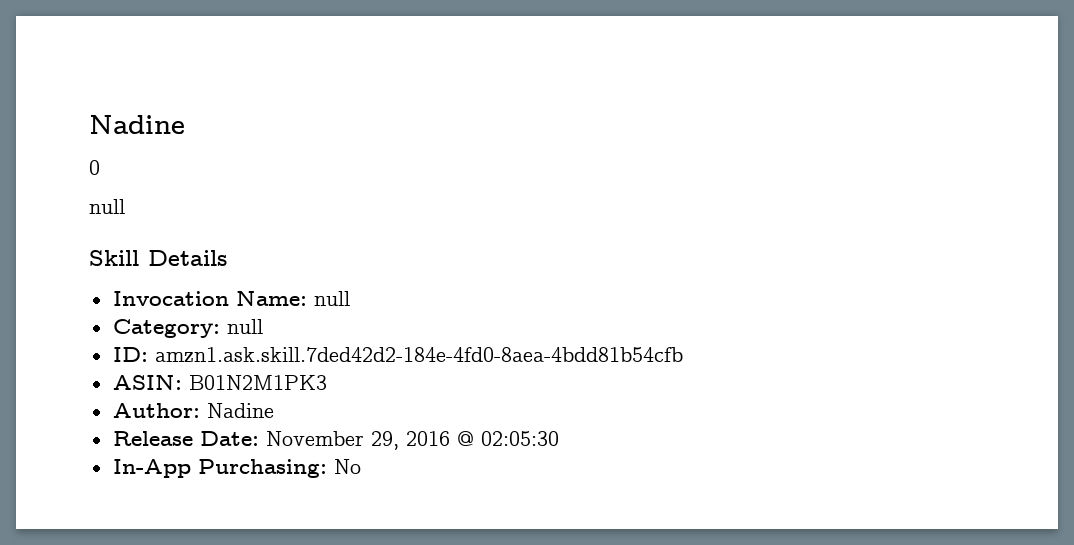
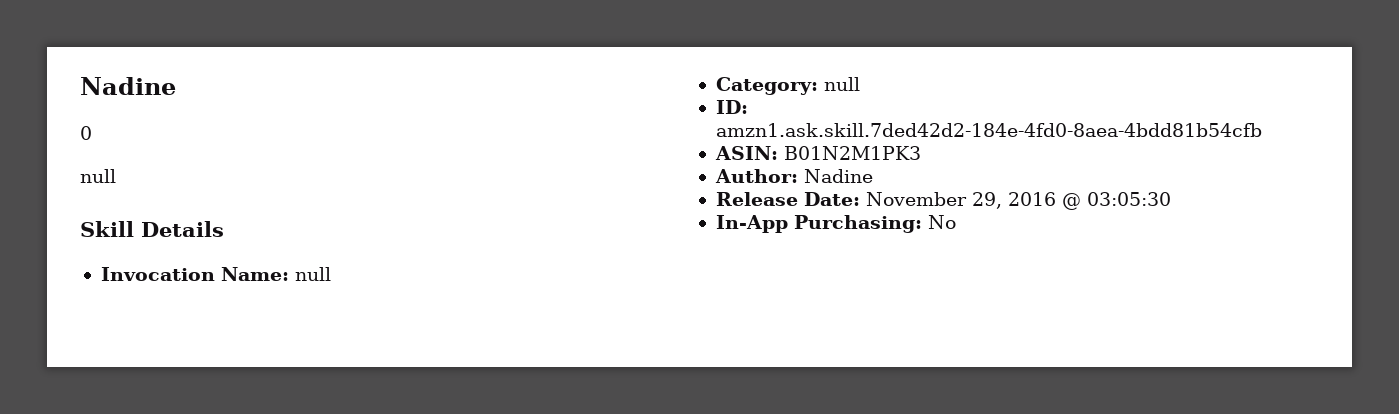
[480,431,559,446] 02:05:30 -> [1086,192,1171,206] 03:05:30

